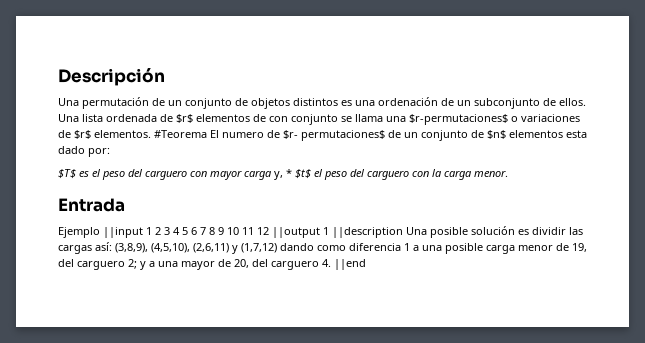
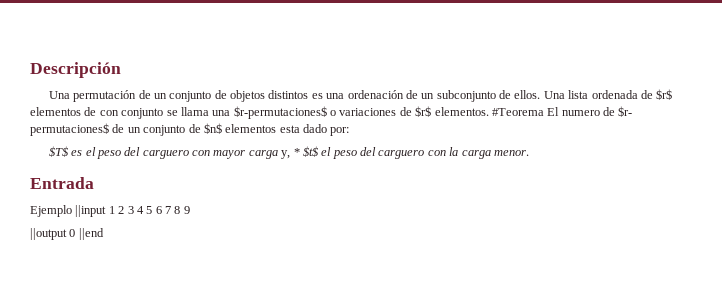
[227,226,583,238] [58,242,587,254] [58,259,331,270] 10 11 12 ||output 1 ||description Una posible solución es dividir las cargas así: (3,8,9), (4,5,10), (2,6,11) y (1,7,12) dando como diferencia 1 a una posible carga menor de 19, del carguero 2; y a una mayor de 20, del carguero 4. -> [30,228,76,240] // ||output 0

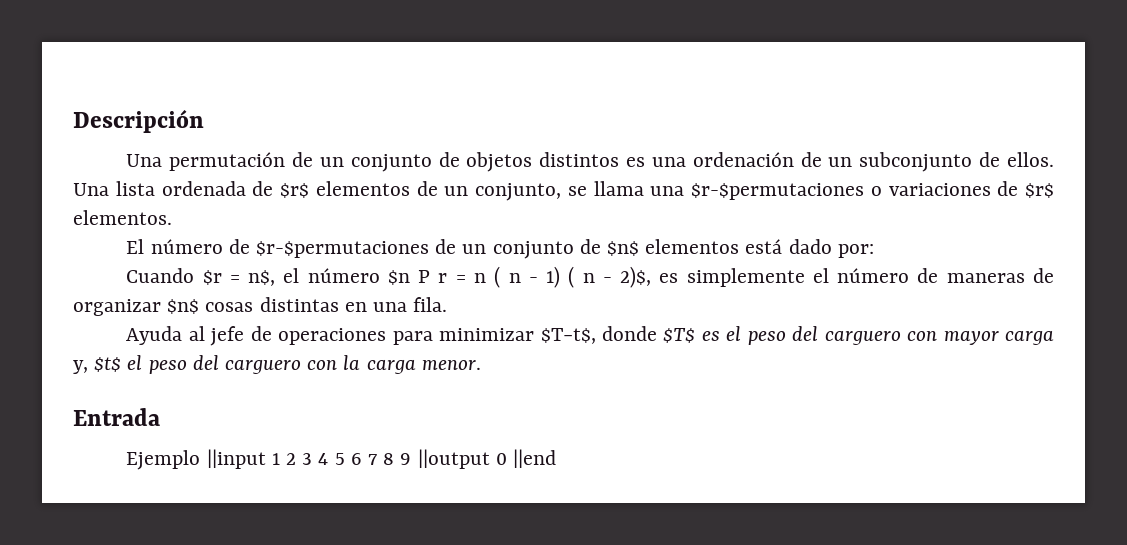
[99,108,164,119] con conjunto -> [444,183,561,201] un conjunto,
[233,106,327,119] $r-permutaciones$ -> [691,183,864,200] $r-$permutaciones
[491,106,633,117] [30,123,109,136] #Teorema El numero de $r- permutaciones$ -> [126,239,429,258] // El número de $r-$permutaciones
[279,125,300,133] esta -> [745,239,783,254] está
(350, 131) none -> [126,266,1055,288] [73,297,448,316] [126,326,657,346] Cuando $r = n$, el número $n P r = n ( n - 1) ( n - 2)$, es simplemente el número de maneras de organizar $n$ cosas distintas en una fila. // Ayuda al jefe de operaciones para minimizar $T−t$, donde
[293,148,300,156] * -> (88, 367) none
(190, 210) // -> (412, 459) none

